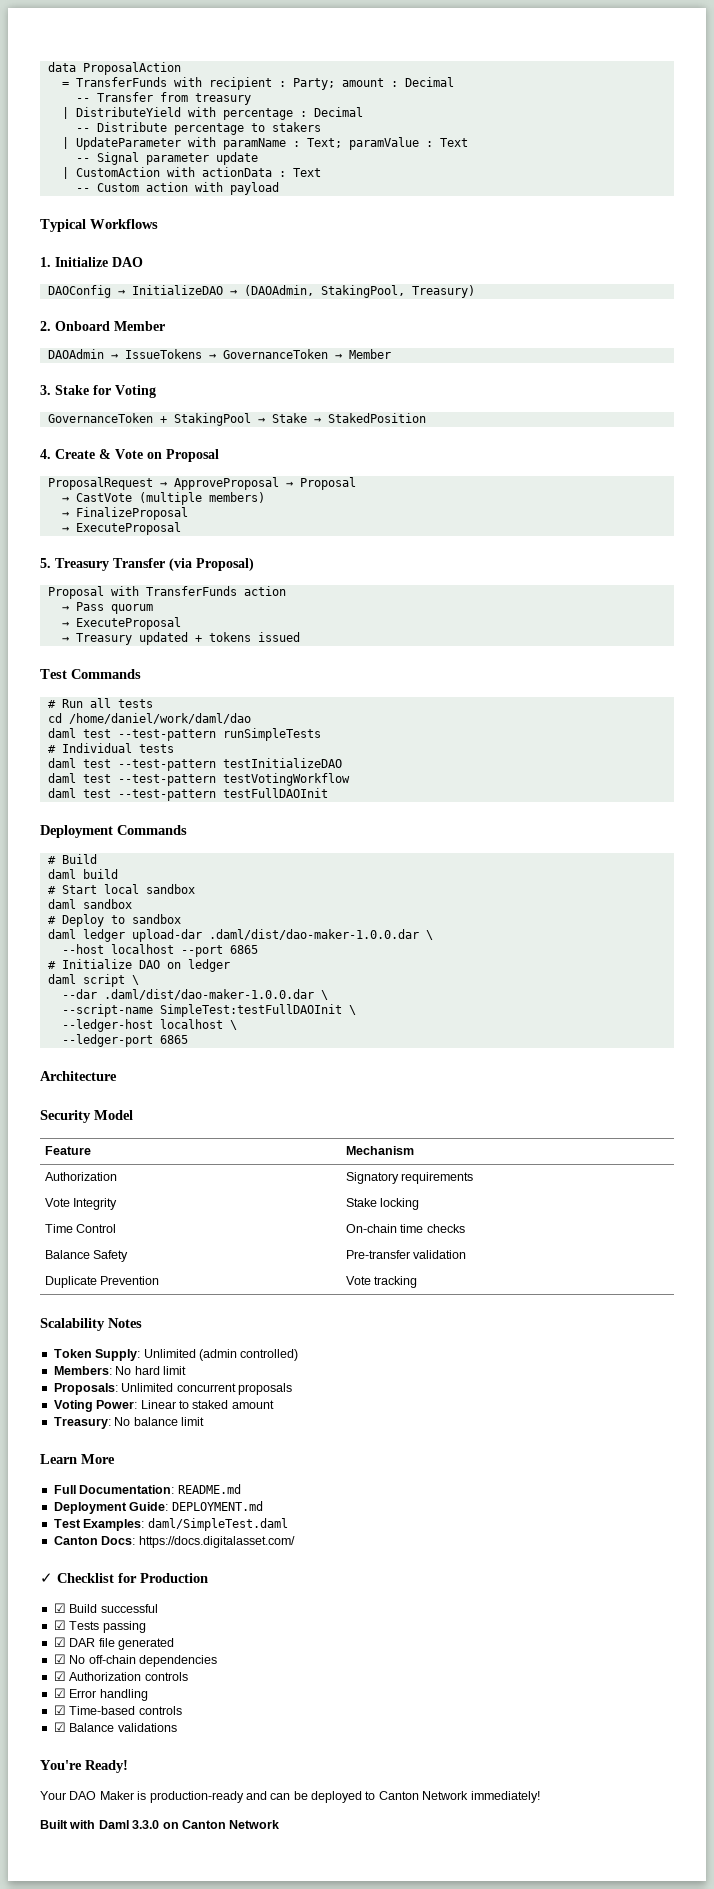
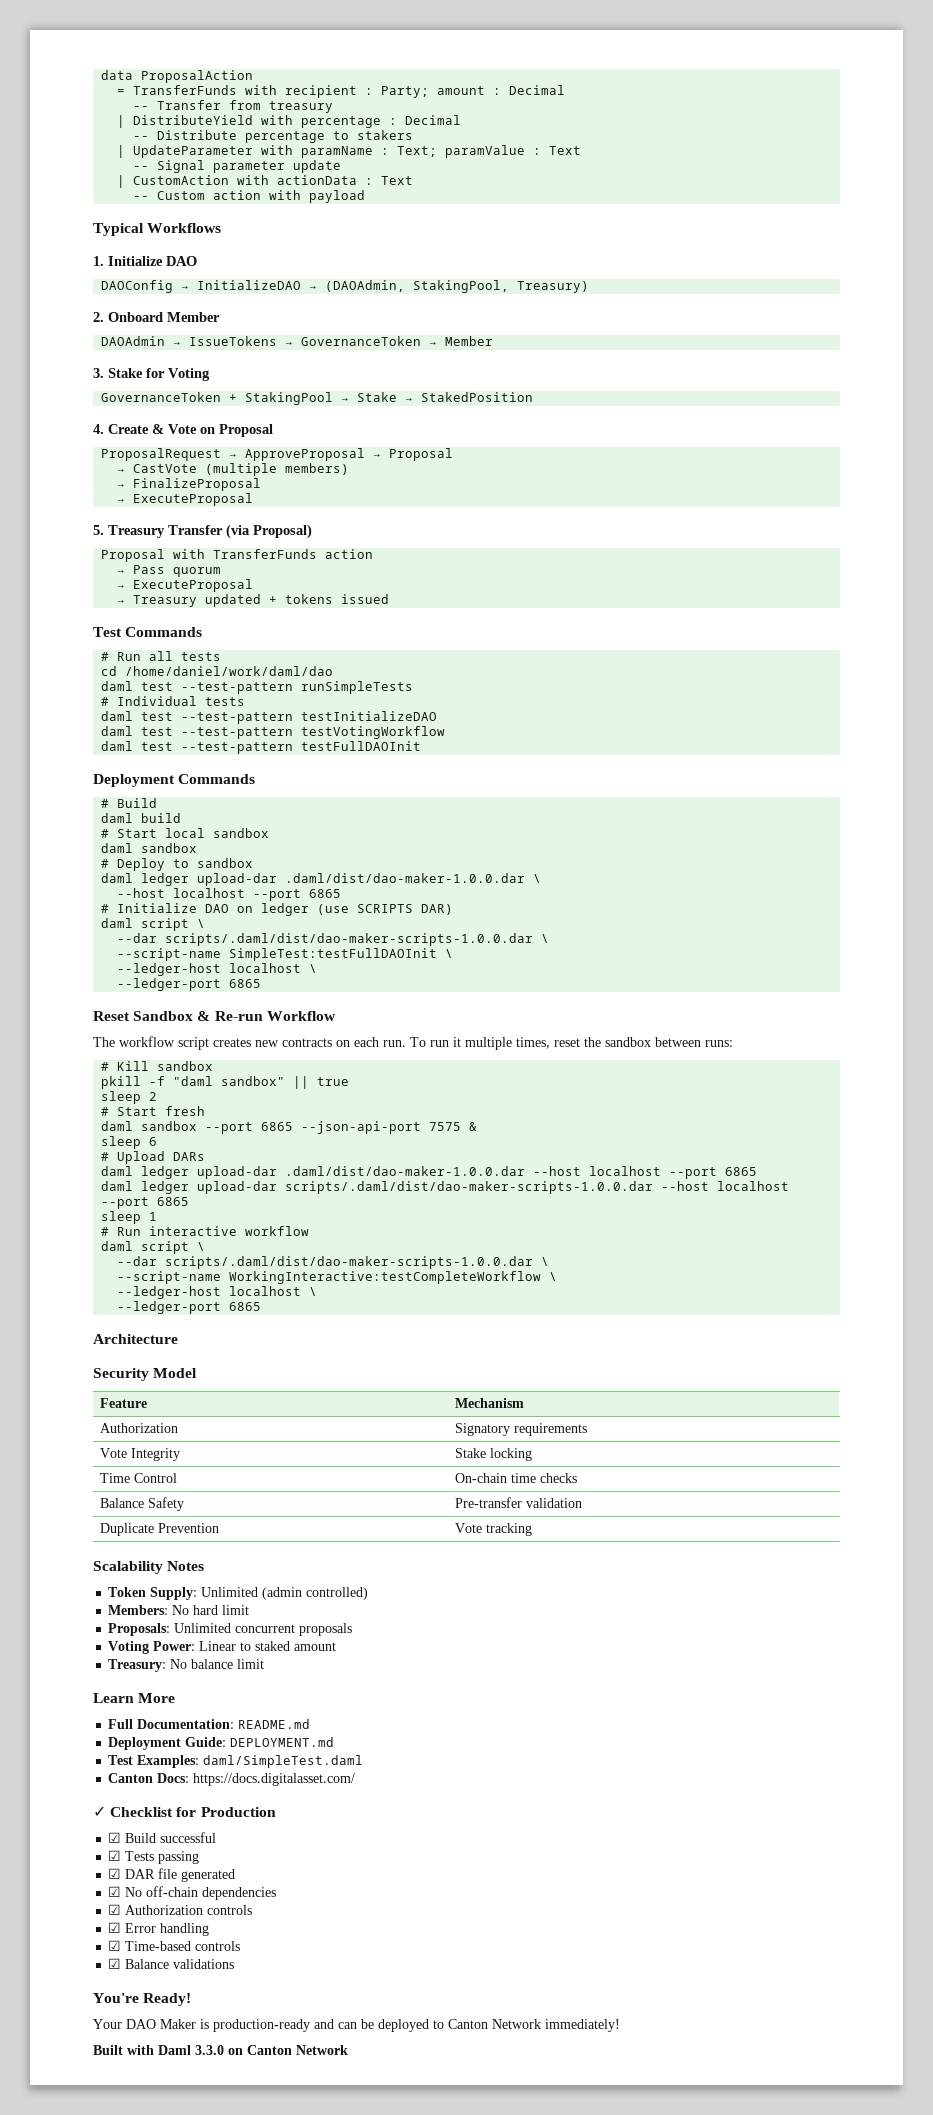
[47,974,139,987] [61,989,314,1000] // daml script \ // --dar .daml/dist/dao-maker-1.0.0.dar -> [317,904,454,915] [101,918,206,931] [117,933,534,946] (use SCRIPTS DAR) // daml script \ // --dar scripts/.daml/dist/dao-maker-scripts-1.0.0.dar
(188, 1039) none -> [93,1011,336,1021] [93,1036,733,1050] [101,1061,214,1071] [101,1076,350,1089] [101,1091,158,1104] [101,1106,206,1116] [101,1121,478,1134] [101,1136,158,1149] [101,1151,206,1164] [101,1166,758,1179] [101,1181,790,1194] [101,1197,190,1209] [101,1211,158,1224] [101,1226,310,1236] [101,1241,206,1254] [117,1256,550,1269] [117,1271,558,1284] [117,1286,318,1299] [117,1301,262,1314] // Reset Sandbox & Re-run Workflow // The workflow script creates new contracts on each run. To run it multiple times, reset the sandbox between runs: // # Kill sandbox // pkill -f "daml sandbox" || true // sleep 2 // # Start fresh // daml sandbox --port 6865 --json-api-port 7575 & // sleep 6 // # Upload DARs // daml ledger upload-dar .daml/dist/dao-maker-1.0.0.dar --host localhost --port 6865 // daml ledger upload-dar scripts/.daml/dist/dao-maker-scripts-1.0.0.dar --host localhost --port 6865 // sleep 1 // # Run interactive workflow // daml script \ // --dar scripts/.daml/dist/dao-maker-scripts-1.0.0.dar \ // --script-name WorkingInteractive:testCompleteWorkflow \ // --ledger-host localhost \ // --ledger-port 6865

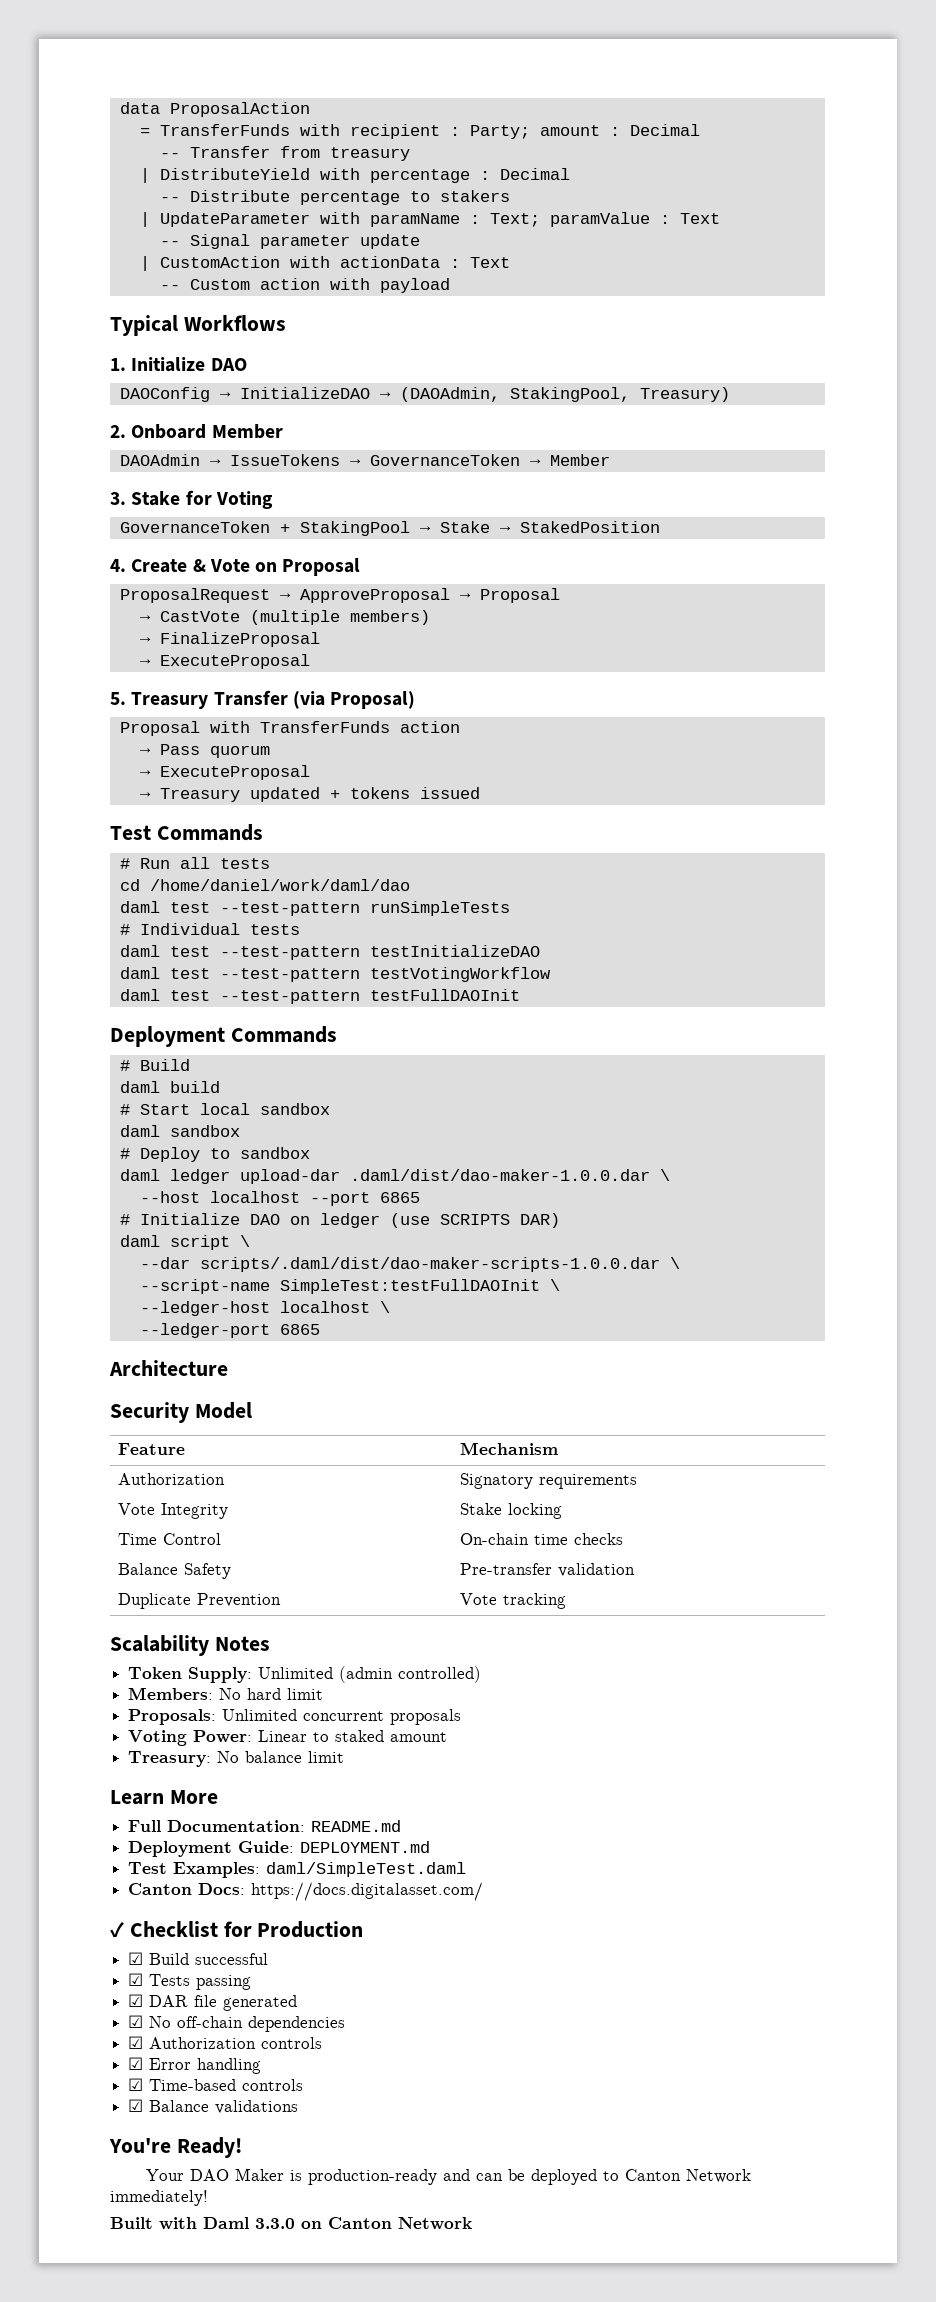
[93,1011,336,1021] [93,1036,733,1050] [101,1061,214,1071] [101,1076,350,1089] [101,1091,158,1104] [101,1106,206,1116] [101,1121,478,1134] [101,1136,158,1149] [101,1151,206,1164] [101,1166,758,1179] [101,1181,790,1194] [101,1197,190,1209] [101,1211,158,1224] [101,1226,310,1236] [101,1241,206,1254] [117,1256,550,1269] [117,1271,558,1284] [117,1286,318,1299] [117,1301,262,1314] // Reset Sandbox & Re-run Workflow // The workflow script creates new contracts on each run. To run it multiple times, reset the sandbox between runs: // # Kill sandbox // pkill -f "daml sandbox" || true // sleep 2 // # Start fresh // daml sandbox --port 6865 --json-api-port 7575 & // sleep 6 // # Upload DARs // daml ledger upload-dar .daml/dist/dao-maker-1.0.0.dar --host localhost --port 6865 // daml ledger upload-dar scripts/.daml/dist/dao-maker-scripts-1.0.0.dar --host localhost --port 6865 // sleep 1 // # Run interactive workflow // daml script \ // --dar scripts/.daml/dist/dao-maker-scripts-1.0.0.dar \ // --script-name WorkingInteractive:testCompleteWorkflow \ // --ledger-host localhost \ // --ledger-port 6865 -> (320, 1329) none

